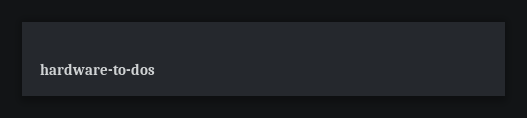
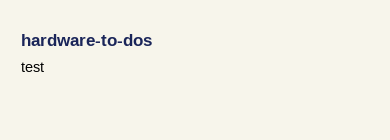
(155, 69) none -> [21,62,44,72] // test

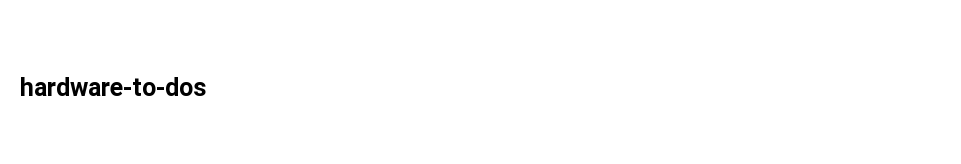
[21,62,44,72] // test -> (206, 86) none

